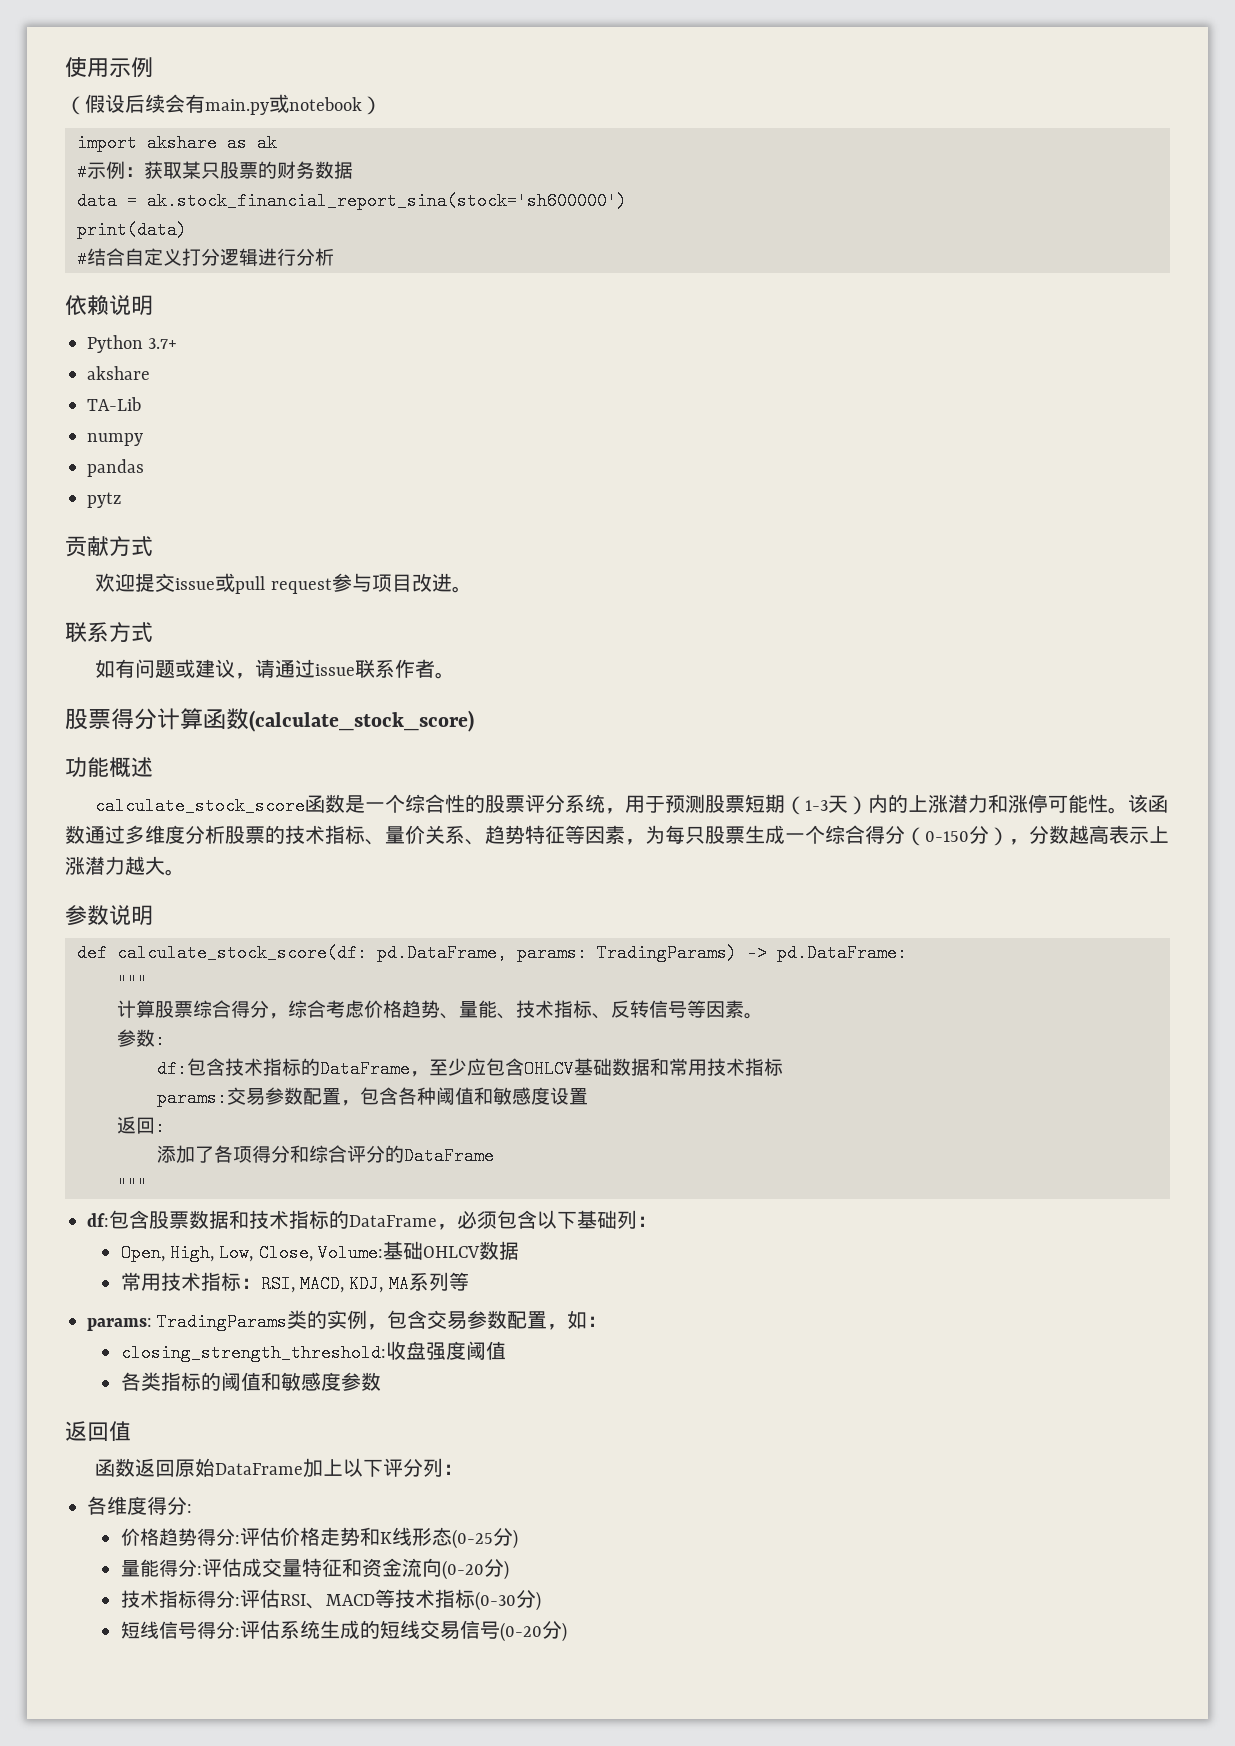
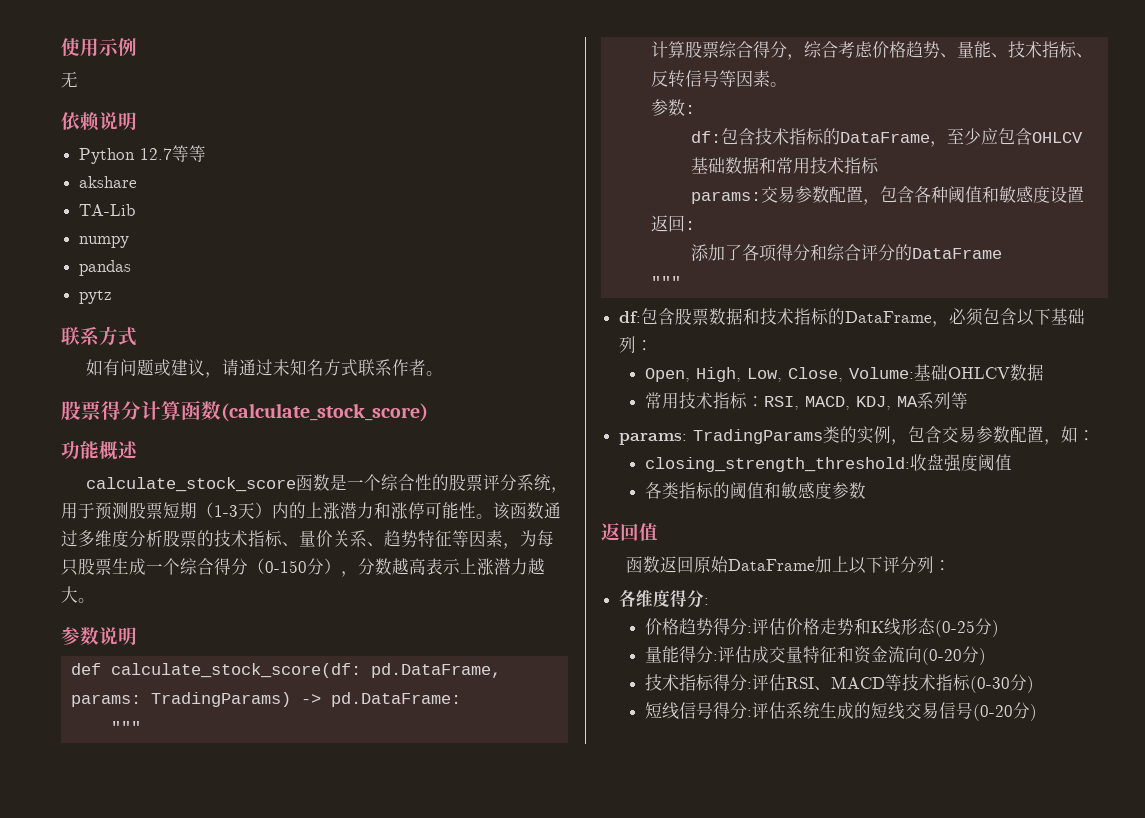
[65,94,382,115] [77,134,277,152] [77,161,353,181] [77,192,627,210] [77,221,187,239] [77,248,334,268] （假设后续会有main.py或notebook） // import akshare as ak // #示例：获取某只股票的财务数据 // data = ak.stock_financial_report_sina(stock='sh600000') // print(data) // #结合自定义打分逻辑进行分析 -> [61,71,78,88] 无
[148,338,178,349] 3.7+ -> [140,145,207,162] 12.7等等
[65,536,153,557] [95,573,472,594] // 贡献方式 // 欢迎提交issue或pull request参与项目改进。 -> (113, 297) none
[315,664,356,676] issue -> [272,359,358,377] 未知名方式

